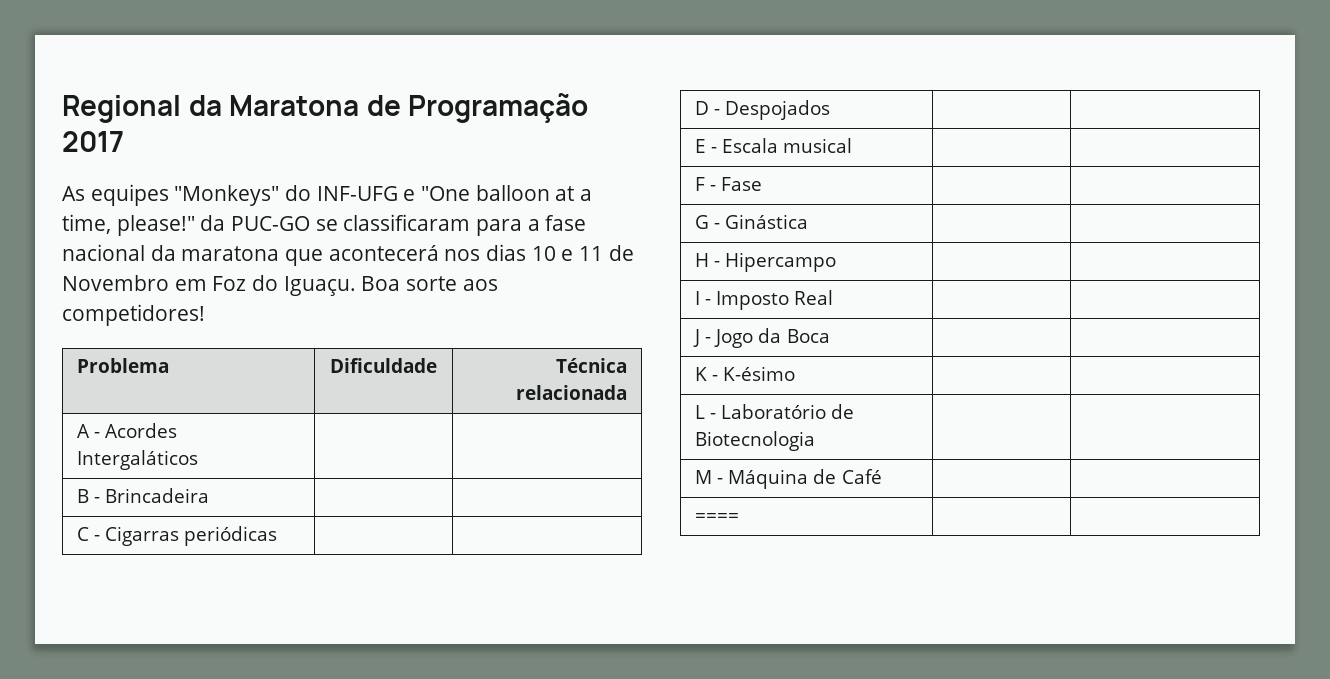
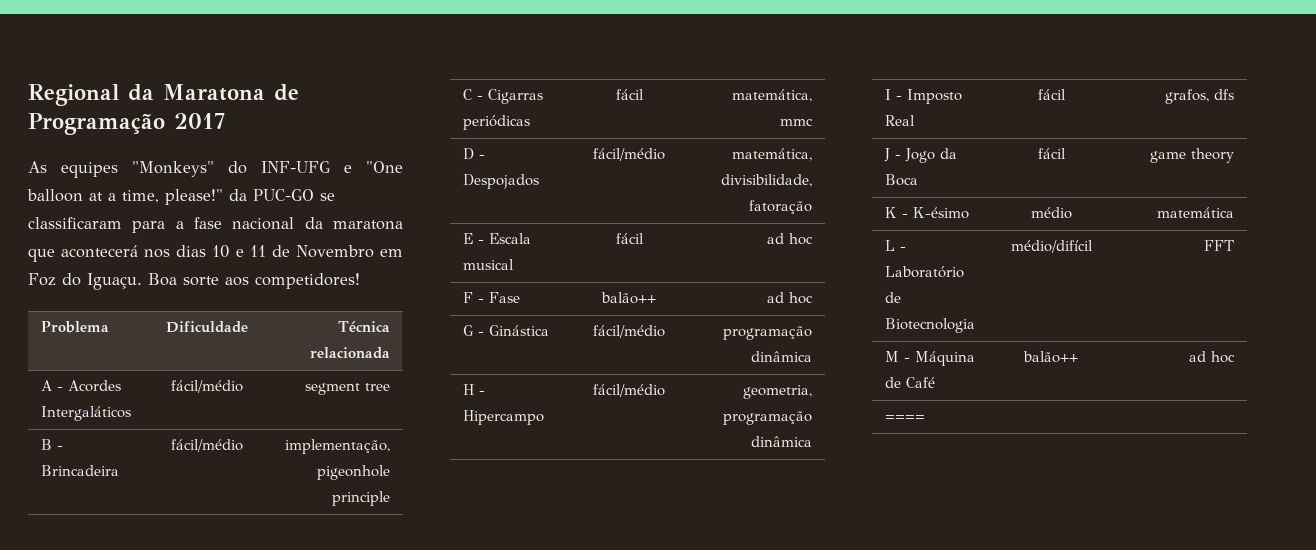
(198, 460) | -> [171,380,243,393] [305,383,391,395] fácil/médio | segment tree
(210, 495) | -> [171,439,243,452] [285,439,391,454] [317,465,391,480] [332,491,391,506] fácil/médio | implementação, pigeonhole principle
(278, 536) | -> [615,89,644,100] [732,89,813,102] [780,118,814,126] fácil | matemática, mmc
(831, 110) | -> [593,148,665,161] [732,148,813,161] [721,174,813,187] [749,200,813,214] fácil/médio | matemática, divisibilidade, fatoração
(853, 145) | -> [615,233,644,244] [767,233,814,245] fácil | ad hoc
(763, 184) | -> [601,292,656,304] [767,292,814,304] balão++ | ad hoc
(809, 221) | -> [593,325,665,338] [723,326,813,340] [751,351,813,362] fácil/médio | programação dinâmica
(837, 262) | -> [593,384,665,397] [743,385,813,399] [723,411,813,425] [751,436,813,447] fácil/médio | geometria, programação dinâmica
(834, 297) | -> [1037,89,1066,100] [1165,89,1235,104] fácil | grafos, dfs
(830, 336) | -> [1037,148,1066,159] [1150,148,1235,163] fácil | game theory
(796, 373) | -> [1030,207,1072,219] [1157,207,1235,218] médio | matemática
(815, 441) | -> [1010,240,1093,253] [1204,240,1235,251] médio/difícil | FFT
(882, 476) | -> [1023,351,1078,363] [1189,351,1236,363] balão++ | ad hoc

